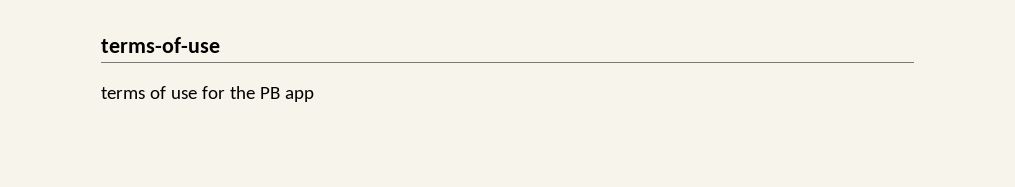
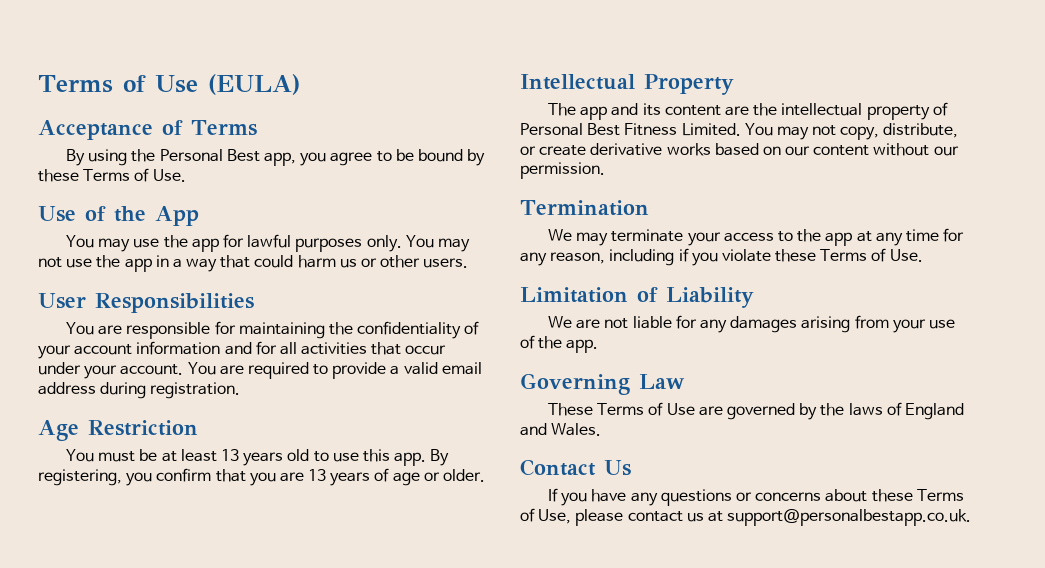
[101,37,220,53] [101,86,314,102] terms-of-use // terms of use for the PB app -> [38,74,300,95] [38,120,257,140] [66,149,486,166] [38,168,186,182] [38,206,199,226] [66,234,470,252] [38,255,469,272] [38,293,254,313] [66,321,480,339] [38,341,447,359] [38,362,482,379] [38,382,241,399] [38,420,198,441] [66,449,450,466] [38,468,486,486] [520,74,734,95] [548,102,948,120] [520,123,959,140] [520,143,959,156] [520,162,605,179] [520,200,649,216] [548,228,965,246] [520,248,923,266] [520,287,754,308] [548,315,955,333] [520,335,599,353] [520,373,685,395] [548,402,964,420] [520,423,602,436] [520,459,631,476] [548,488,964,506] [520,508,972,526] Terms of Use (EULA) // Acceptance of Terms // By using the Personal Best app, you agree to be bound by these Terms of Use. // Use of the App // You may use the app for lawful purposes only. You may not use the app in a way that could harm us or other users. // User Responsibilities // You are responsible for maintaining the confidentiality of your account information and for all activities that occur under your account. You are required to provide a valid email address during registration. // Age Restriction // You must be at least 13 years old to use this app. By registering, you confirm that you are 13 years of age or older. // Intellectual Property // The app and its content are the intellectual property of Personal Best Fitness Limited. You may not copy, distribute, or create derivative works based on our content without our permission. // Termination // We may terminate your access to the app at any time for any reason, including if you violate these Terms of Use. // Limitation of Liability // We are not liable for any damages arising from your use of the app. // Governing Law // These Terms of Use are governed by the laws of England and Wales. // Contact Us // If you have any questions or concerns about these Terms of Use, please contact us at support@personalbestapp.co.uk.

